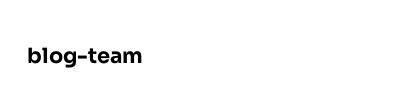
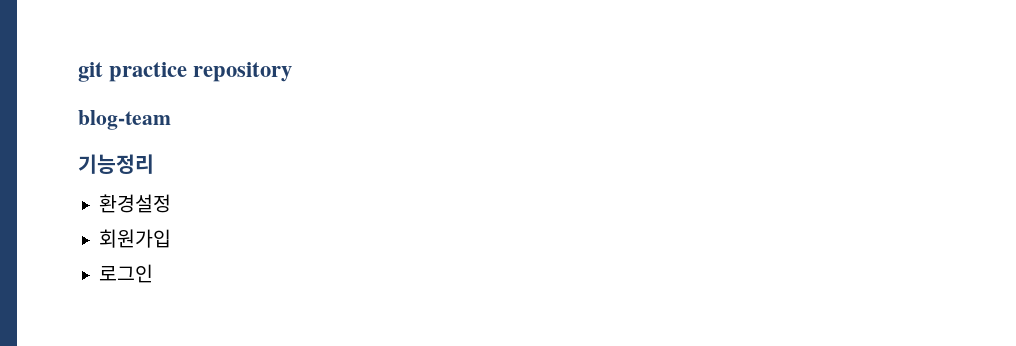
[27,47,143,68] blog-team -> [78,62,293,82] [78,110,171,130] [78,154,154,174] [99,194,172,213] [99,229,172,248] [99,264,154,283] git practice repository // blog-team // 기능정리 // 환경설정 // 회원가입 // 로그인

